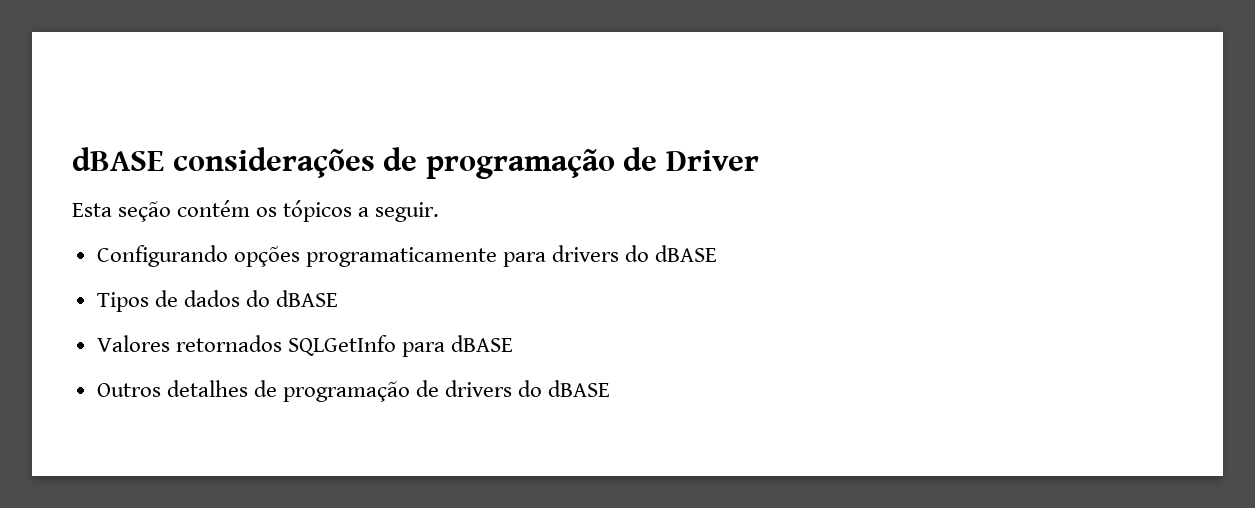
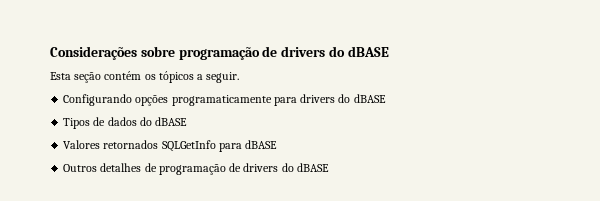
[72,147,759,179] dBASE considerações de programação de Driver -> [50,46,389,60] Considerações sobre programação de drivers do dBASE

